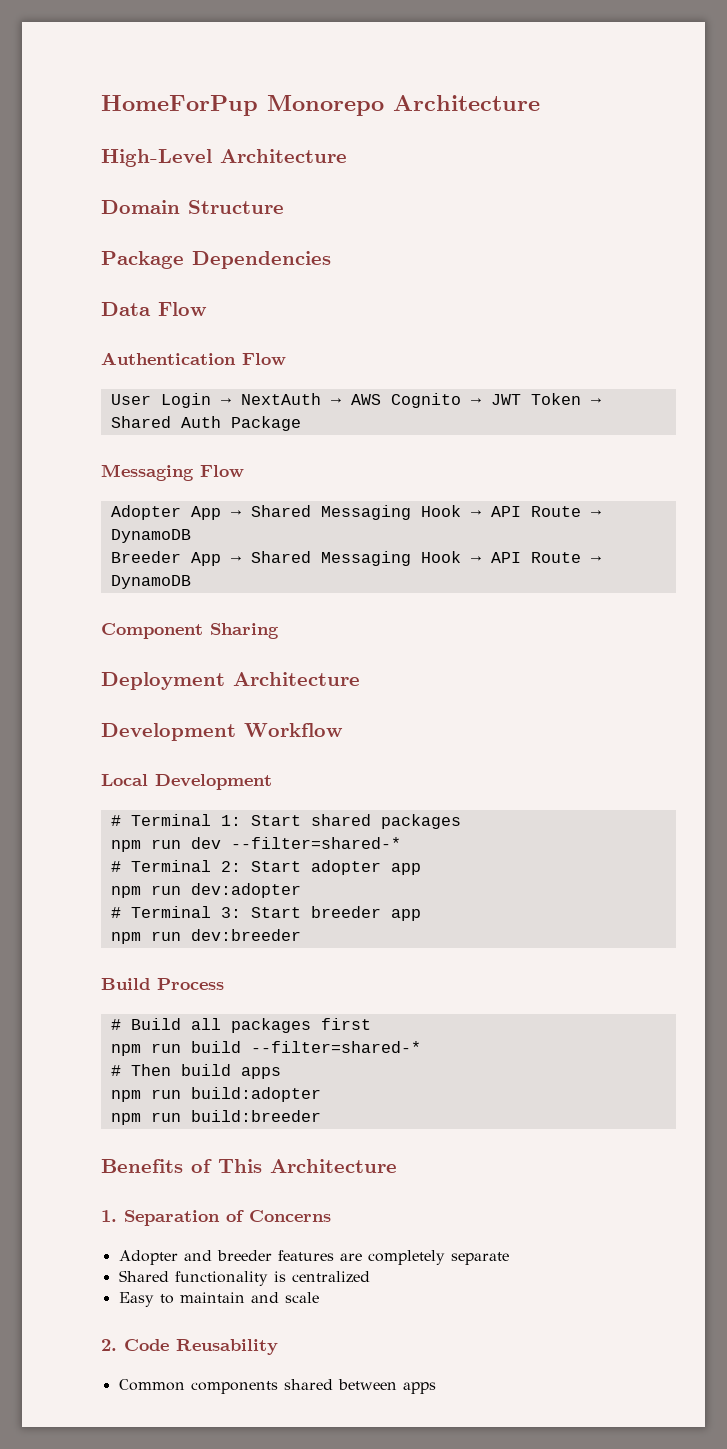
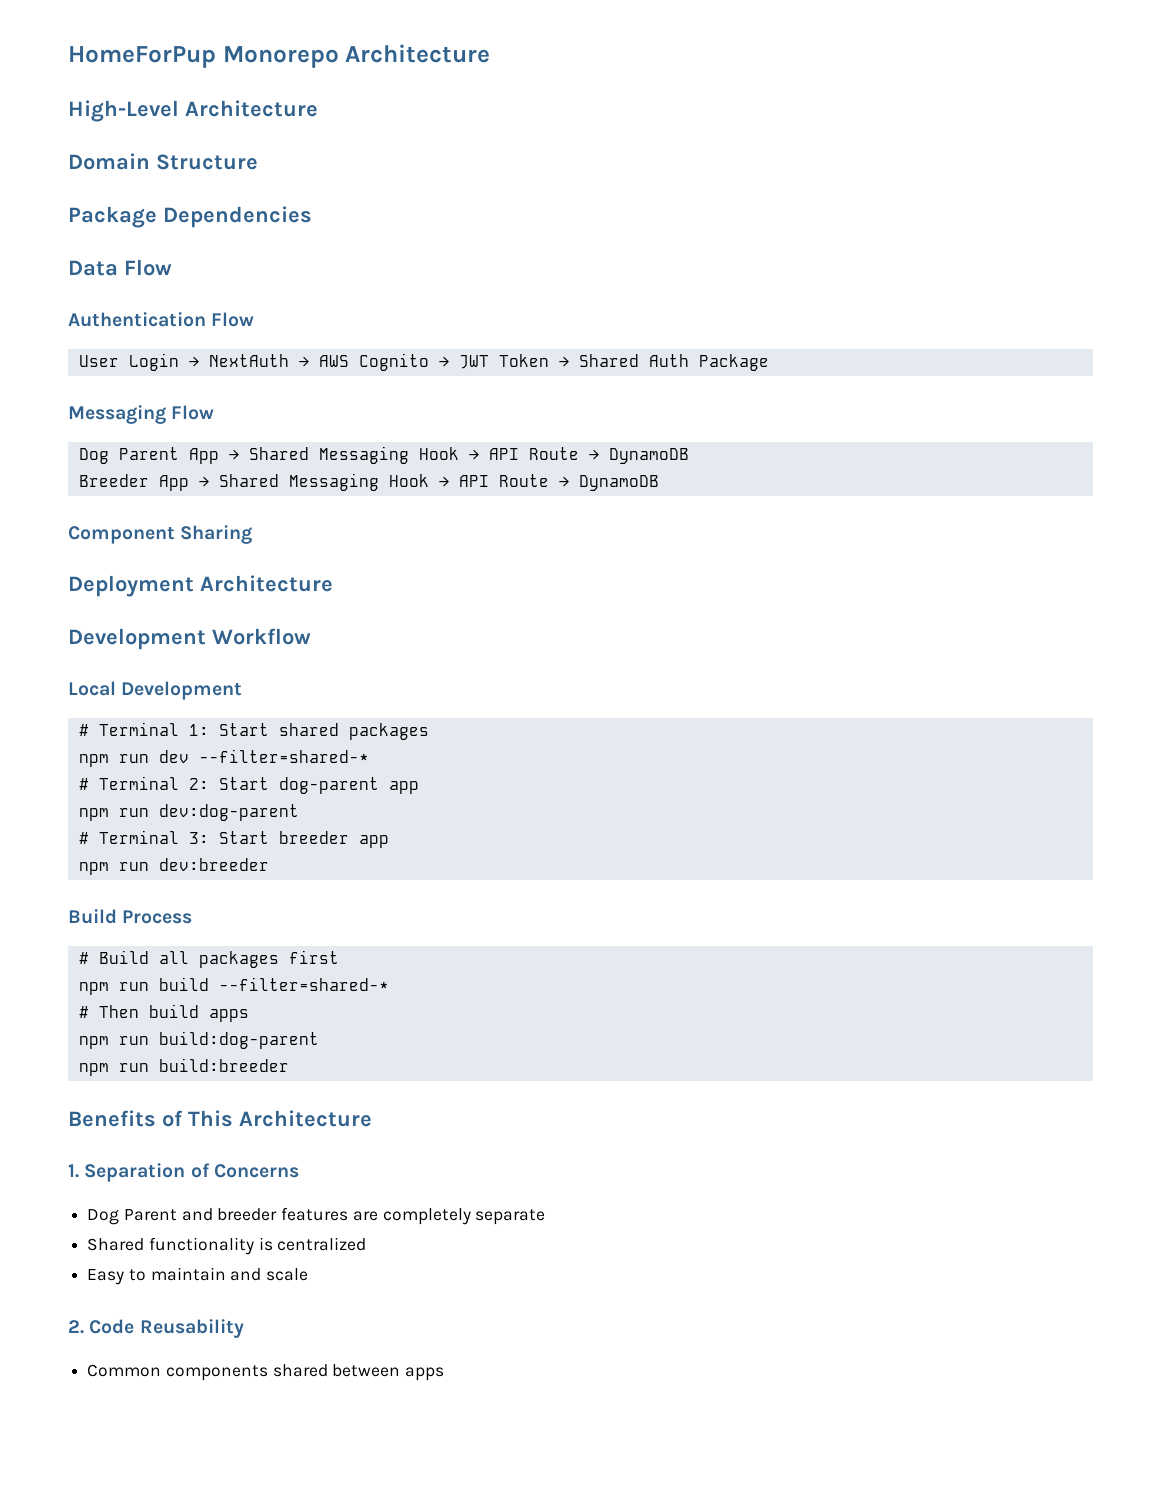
[110,505,181,520] Adopter -> [78,447,179,464] Dog Parent
[310,860,421,875] [110,883,301,898] adopter app // npm run dev:adopter -> [278,777,419,794] [78,804,299,821] dog-parent app // npm run dev:dog-parent
[190,1087,321,1102] build:adopter -> [158,1031,319,1049] build:dog-parent
[118,1250,178,1265] Adopter -> [87,1209,177,1225] Dog Parent

